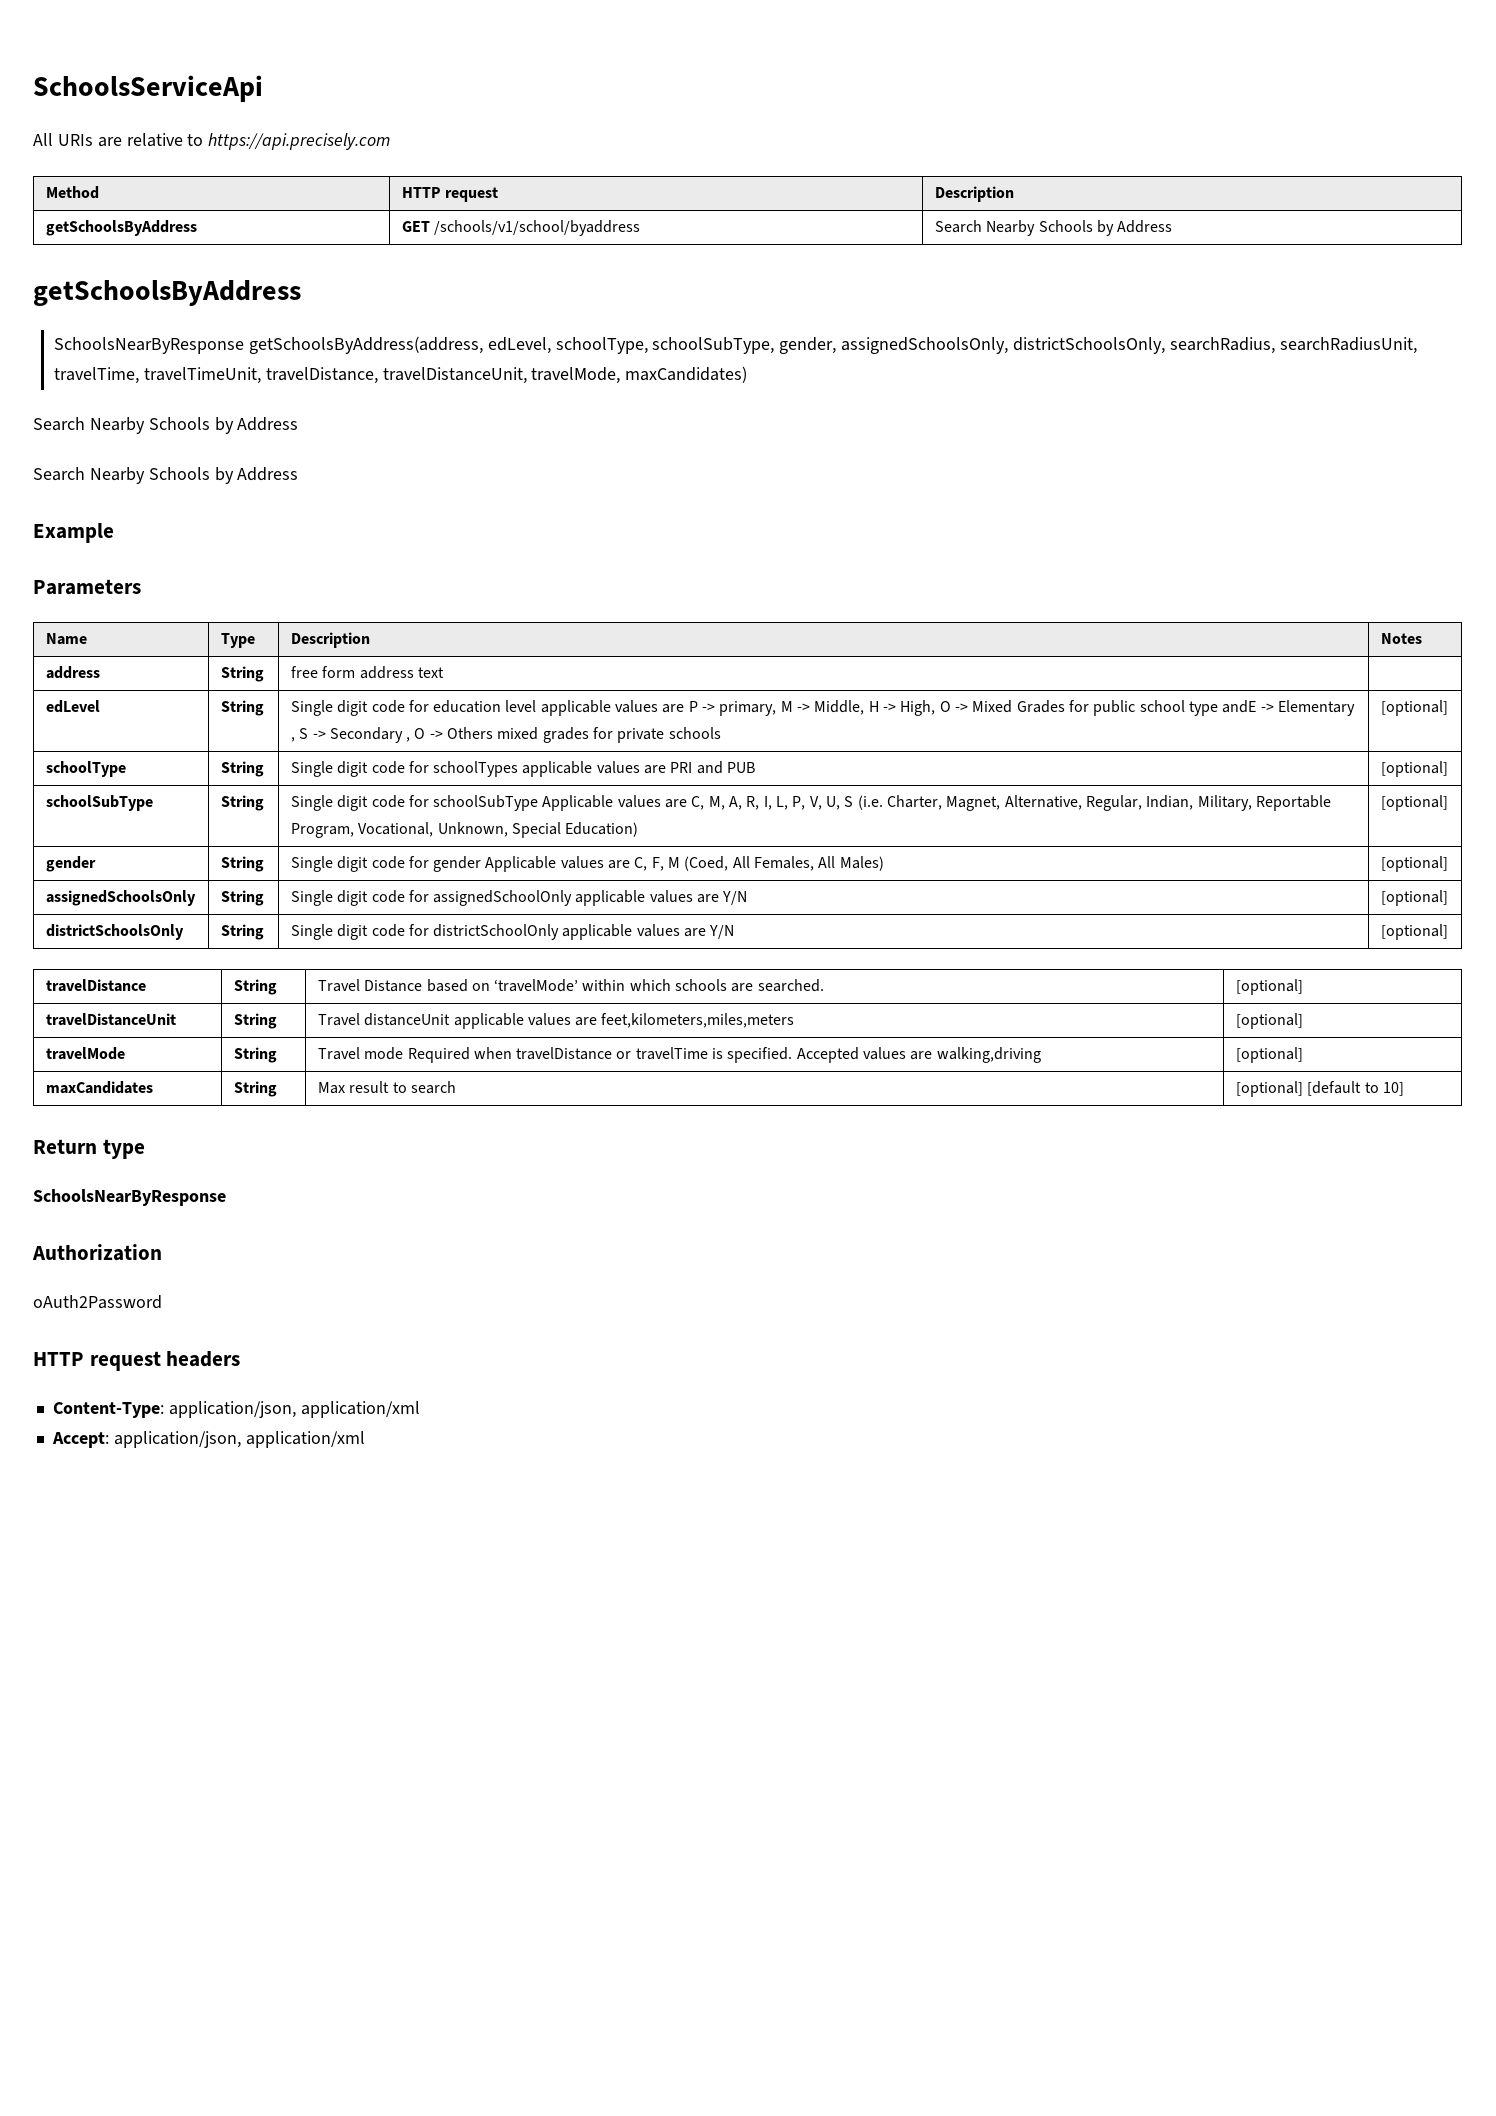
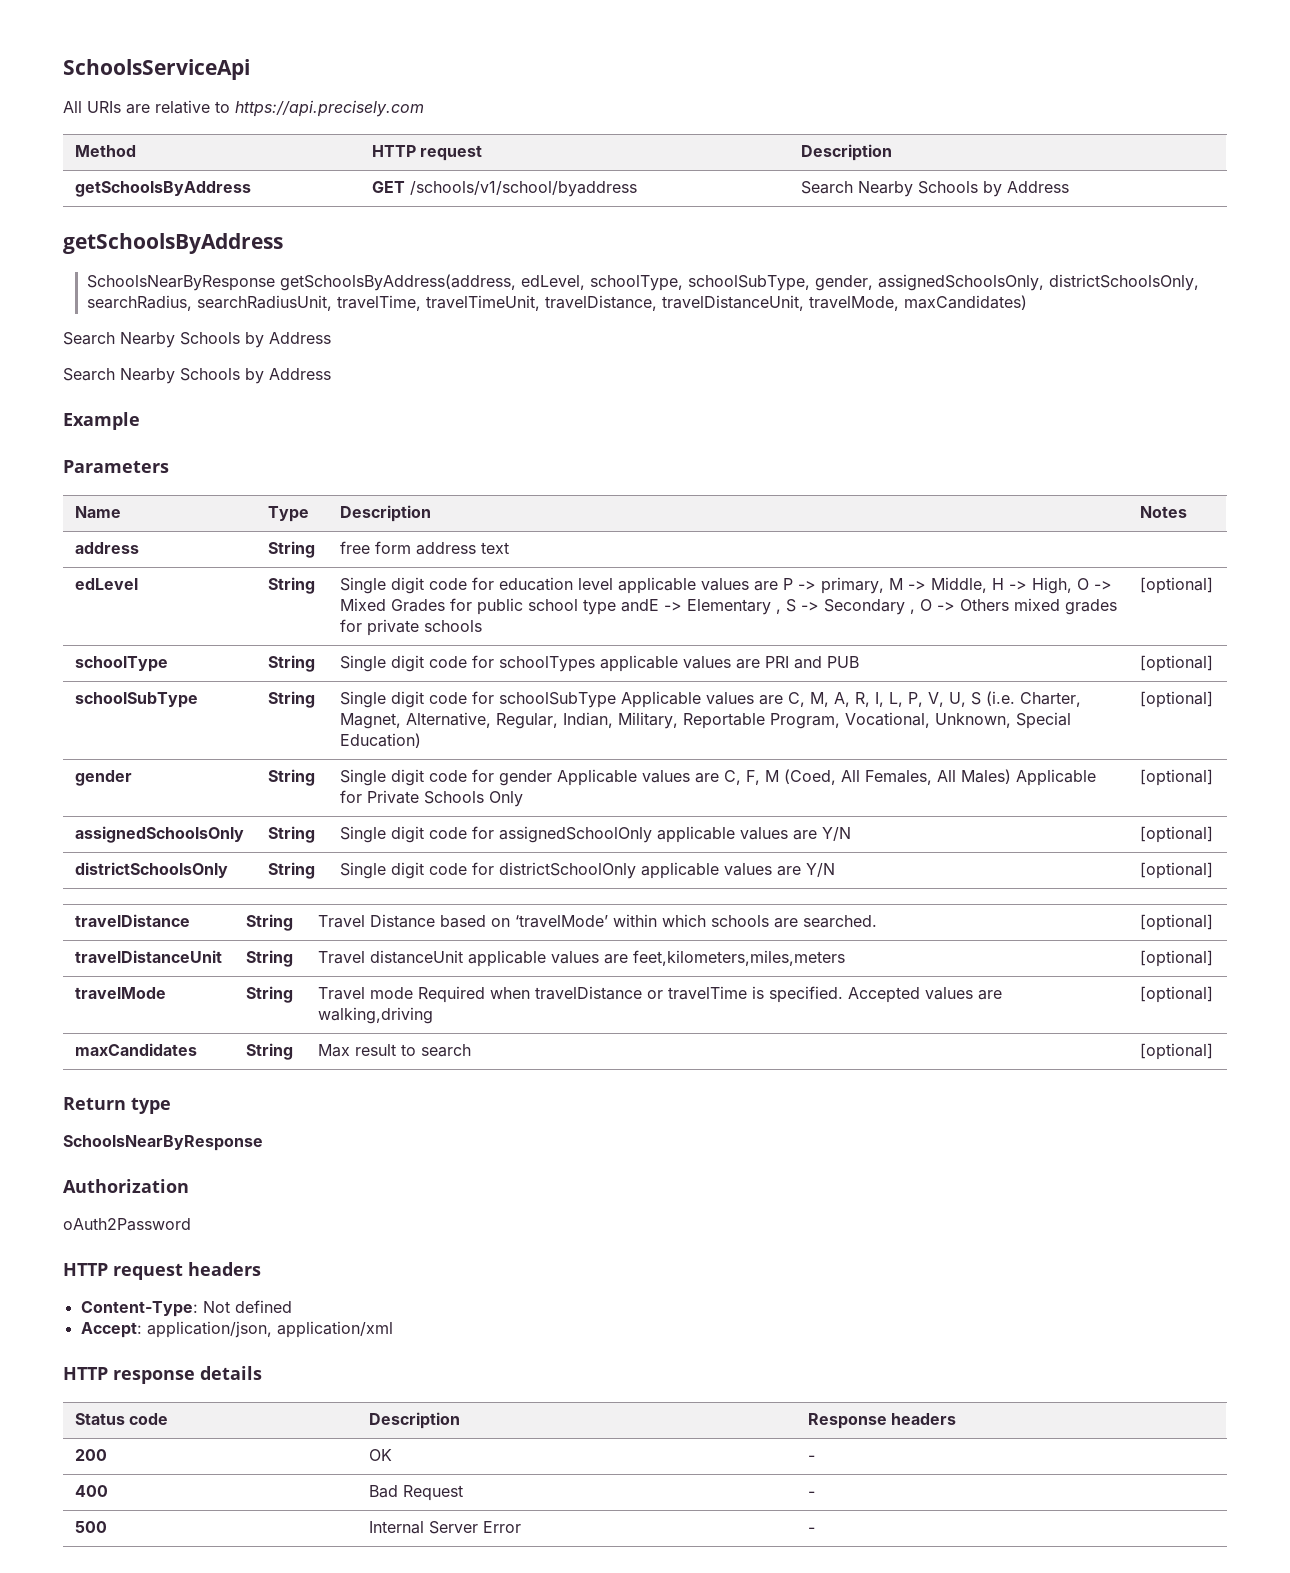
(884, 863) none -> [1015,769,1096,786] [339,790,523,807] Applicable for Private Schools Only
[1307,1081,1404,1096] [default to 10] -> (1213, 1051) none
[168,1401,420,1418] application/json, application/xml -> [202,1300,292,1313] Not defined
(365, 1439) none -> [63,1366,262,1384] [74,1413,169,1425] [368,1412,460,1429] [807,1413,957,1429] [74,1449,107,1461] [368,1449,392,1461] [807,1455,815,1461] [74,1485,108,1497] [368,1485,463,1501] [807,1491,815,1497] [74,1521,107,1533] [368,1521,521,1534] [807,1527,815,1533] // HTTP response details // Status code | Description | Response headers // 200 | OK | - // 400 | Bad Request | - // 500 | Internal Server Error | -

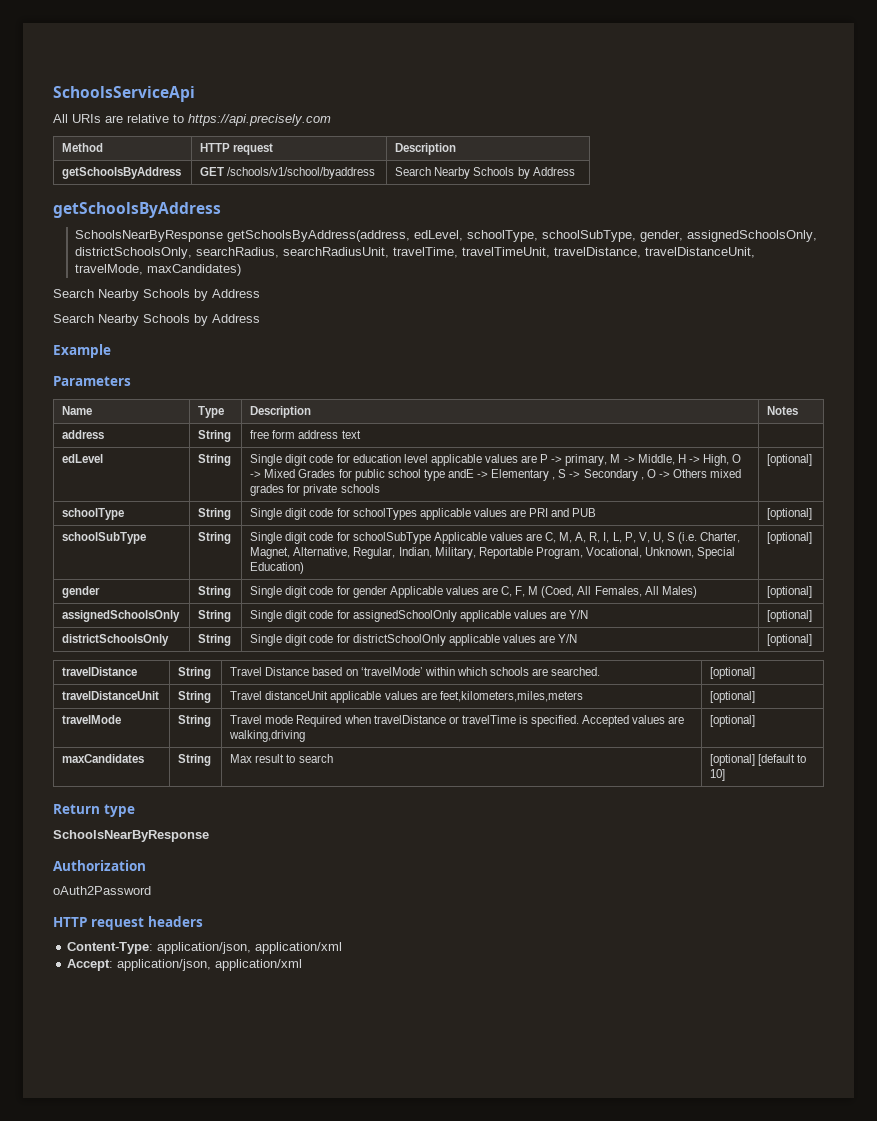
[1015,769,1096,786] [339,790,523,807] Applicable for Private Schools Only -> (697, 592) none
(1213, 1051) none -> [758,754,807,766] [710,769,726,781] [default to 10]
[202,1300,292,1313] Not defined -> [157,942,343,954] application/json, application/xml
[63,1366,262,1384] [74,1413,169,1425] [368,1412,460,1429] [807,1413,957,1429] [74,1449,107,1461] [368,1449,392,1461] [807,1455,815,1461] [74,1485,108,1497] [368,1485,463,1501] [807,1491,815,1497] [74,1521,107,1533] [368,1521,521,1534] [807,1527,815,1533] // HTTP response details // Status code | Description | Response headers // 200 | OK | - // 400 | Bad Request | - // 500 | Internal Server Error | - -> (303, 965) none

